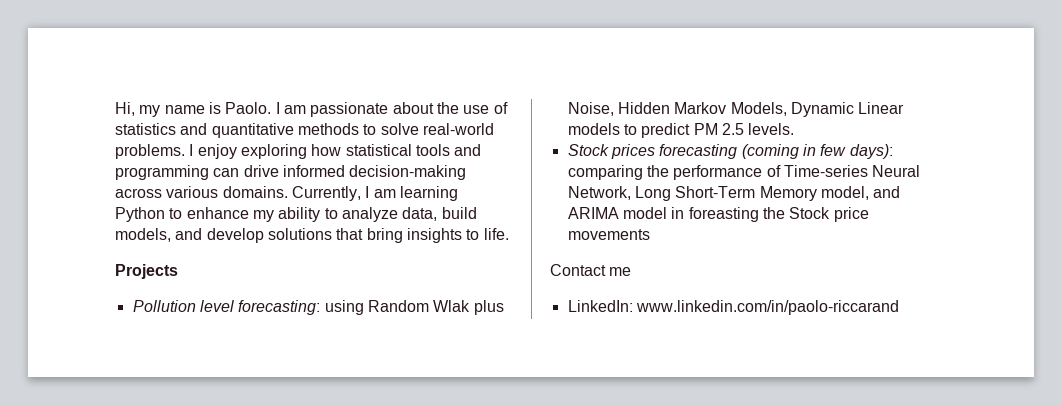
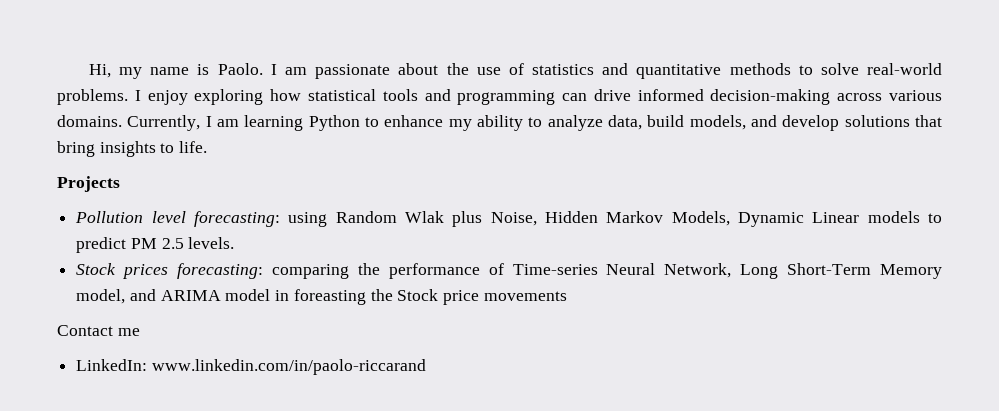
[659,144,893,159] forecasting (coming in few days): -> [177,263,264,279] forecasting:

